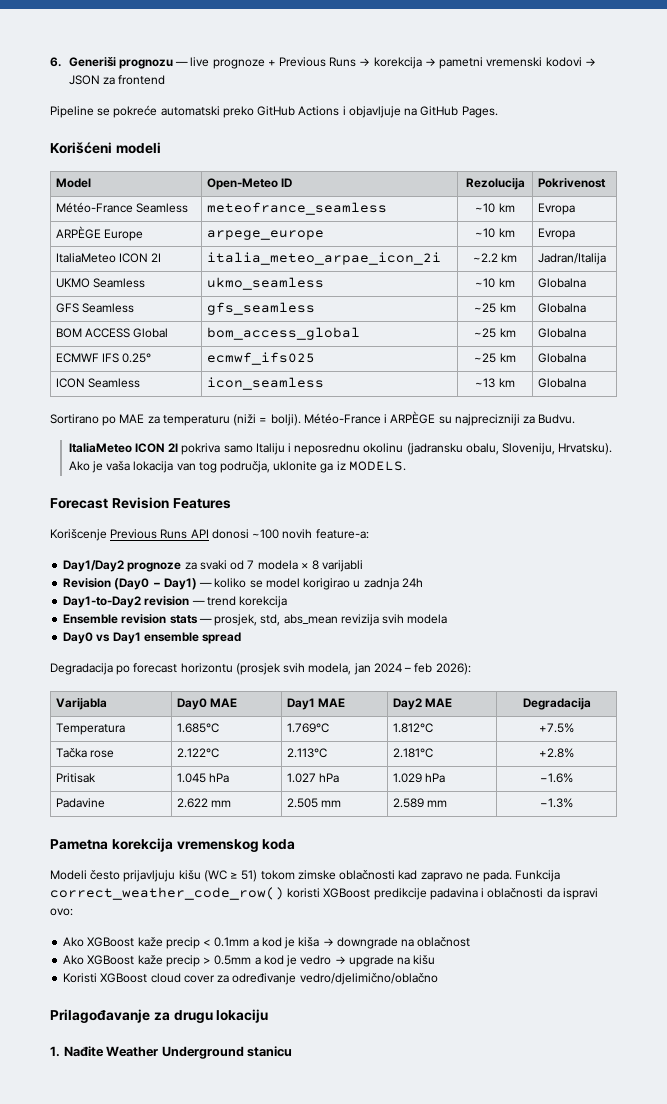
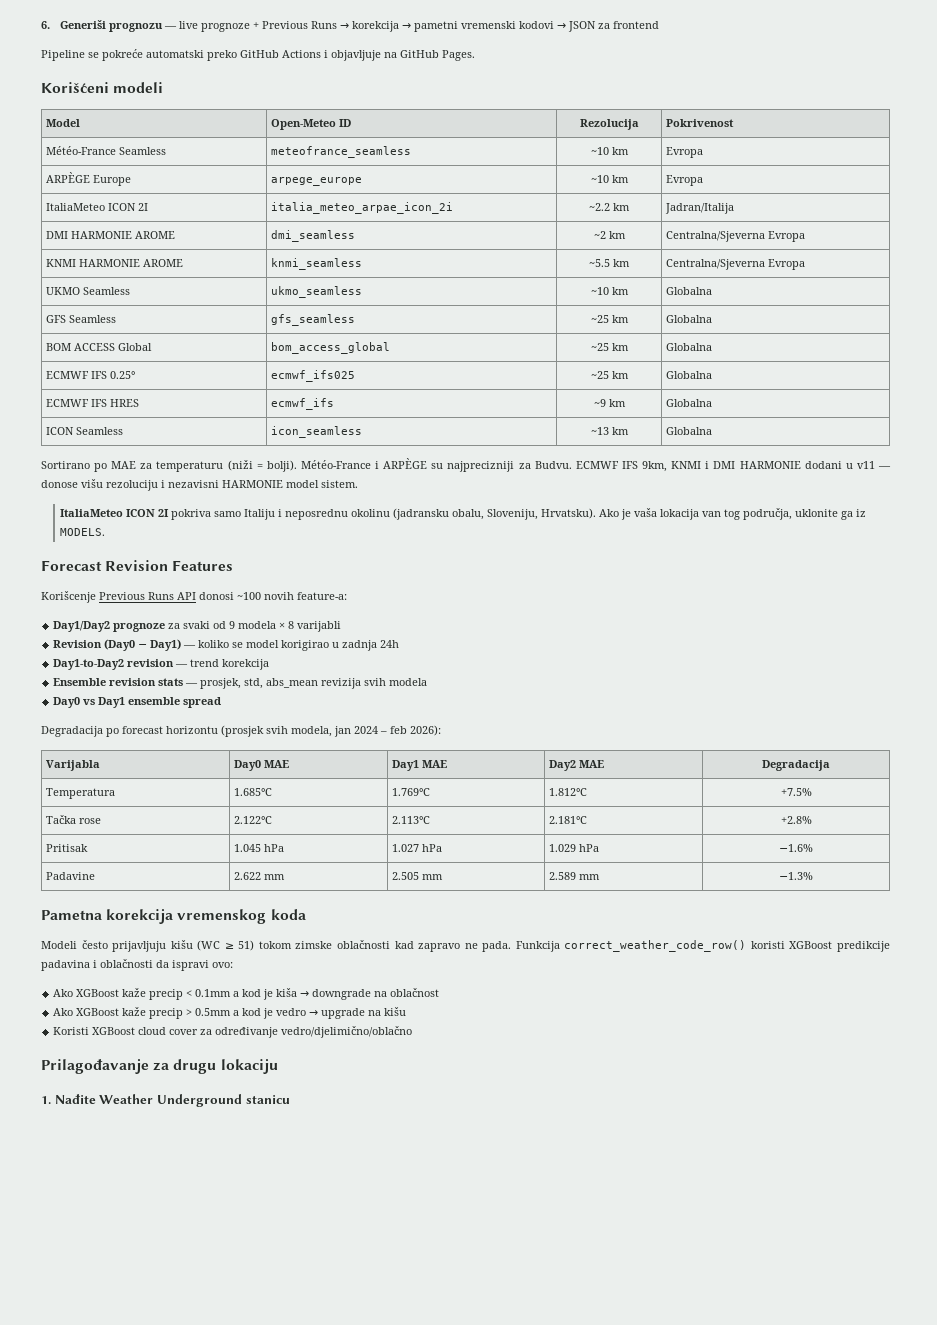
(606, 259) none -> [45,231,175,239] [270,230,355,242] [593,231,626,239] [665,231,805,242] [45,259,183,267] [270,258,362,270] [589,259,630,267] [665,259,805,270] // DMI HARMONIE AROME | dmi_seamless | ~2 km | Centralna/Sjeverna Evropa // KNMI HARMONIE AROME | knmi_seamless | ~5.5 km | Centralna/Sjeverna Evropa
(586, 358) none -> [45,399,139,407] [270,398,334,410] [593,399,626,407] [665,399,712,407] // ECMWF IFS HRES | ecmwf_ifs | ~9 km | Globalna
(576, 419) none -> [575,461,892,472] [41,479,358,491] ECMWF IFS 9km, KNMI i DMI HARMONIE dodani u v11 — donose višu rezoluciju i nezavisni HARMONIE model sistem.
[247,560,255,569] 7 -> [229,621,236,629] 9

